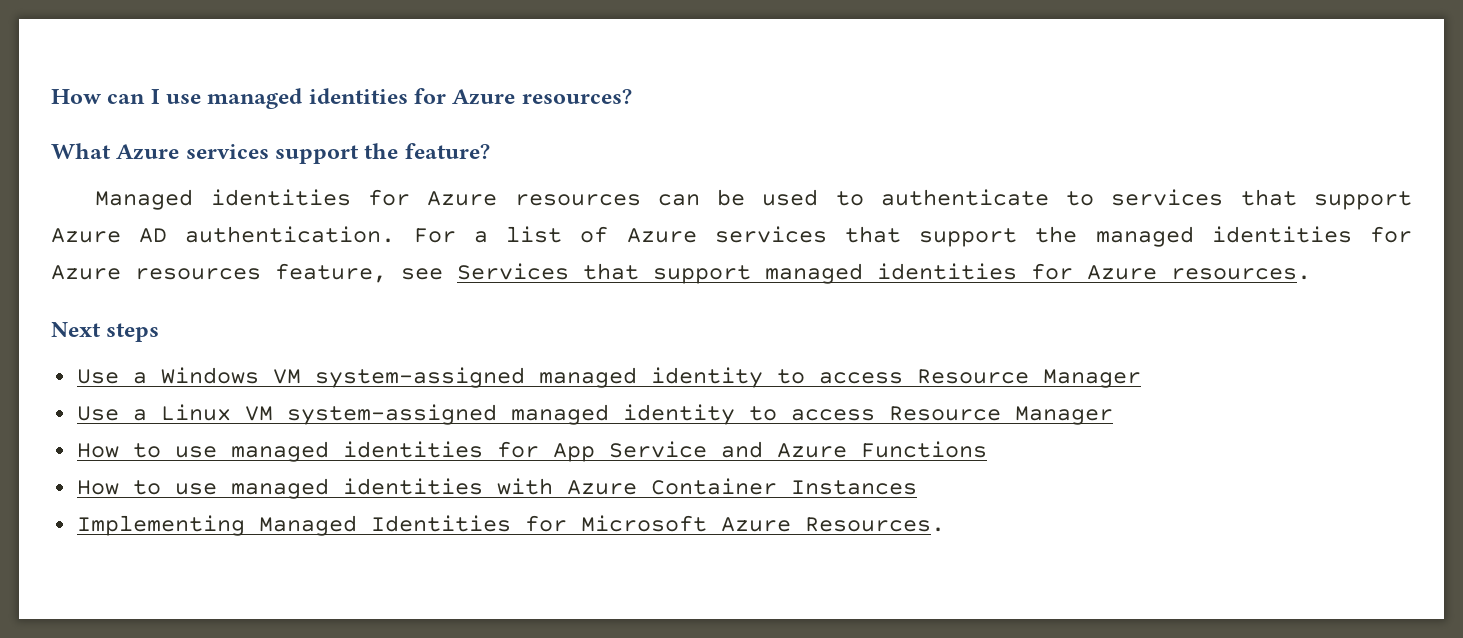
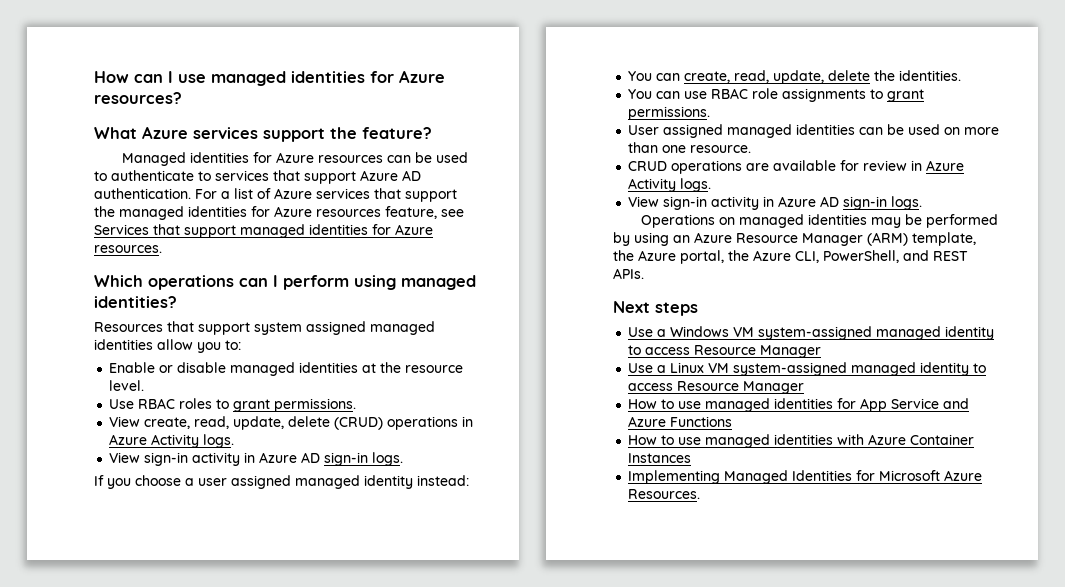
(1311, 274) none -> [94,275,476,290] [94,296,177,308] [94,321,435,335] [94,339,241,353] [109,362,464,376] [109,380,145,391] [109,398,357,412] [109,416,474,430] [109,434,235,448] [109,452,404,466] [94,475,469,489] [628,70,962,84] [628,88,925,102] [628,106,711,120] [628,124,1000,138] [628,142,752,153] [628,160,965,174] [628,178,712,192] [628,196,923,210] [640,214,998,228] [613,232,976,246] [613,250,968,264] [613,268,644,279] // Which operations can I perform using managed identities? // Resources that support system assigned managed identities allow you to: // Enable or disable managed identities at the resource level. // Use RBAC roles to grant permissions. // View create, read, update, delete (CRUD) operations in Azure Activity logs. // View sign-in activity in Azure AD sign-in logs. // If you choose a user assigned managed identity instead: // You can create, read, update, delete the identities. // You can use RBAC role assignments to grant permissions. // User assigned managed identities can be used on more than one resource. // CRUD operations are available for review in Azure Activity logs. // View sign-in activity in Azure AD sign-in logs. // Operations on managed identities may be performed by using an Azure Resource Manager (ARM) template, the Azure portal, the Azure CLI, PowerShell, and REST APIs.

